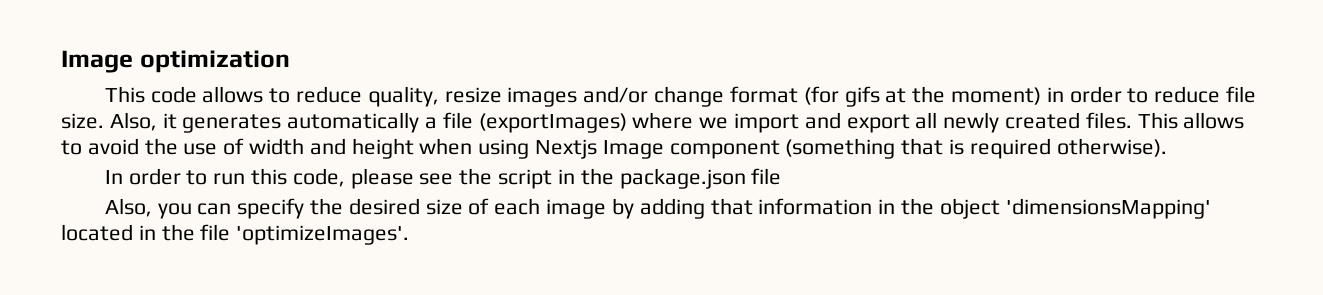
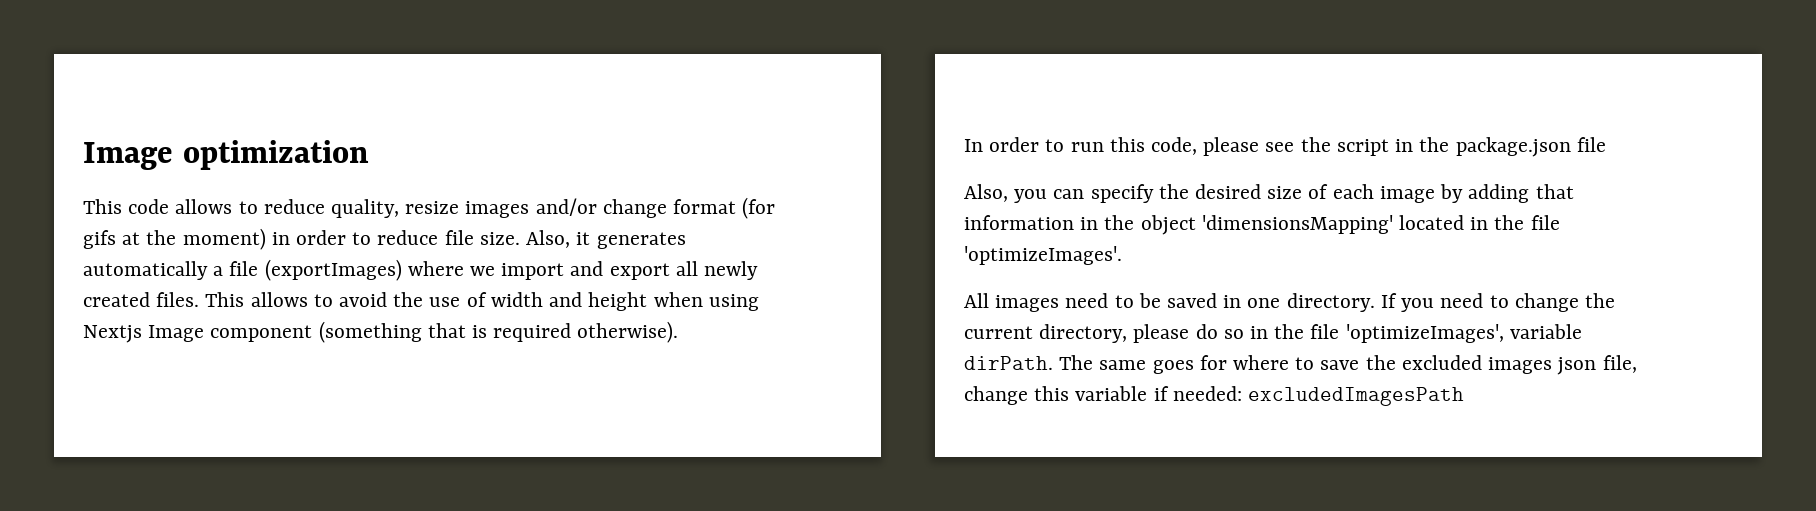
(410, 235) none -> [964,293,1615,312] [964,324,1582,343] [964,355,1637,375] [964,386,1465,406] // All images need to be saved in one directory. If you need to change the current directory, please do so in the file 'optimizeImages', variable dirPath. The same goes for where to save the excluded images json file, change this variable if needed: excludedImagesPath

